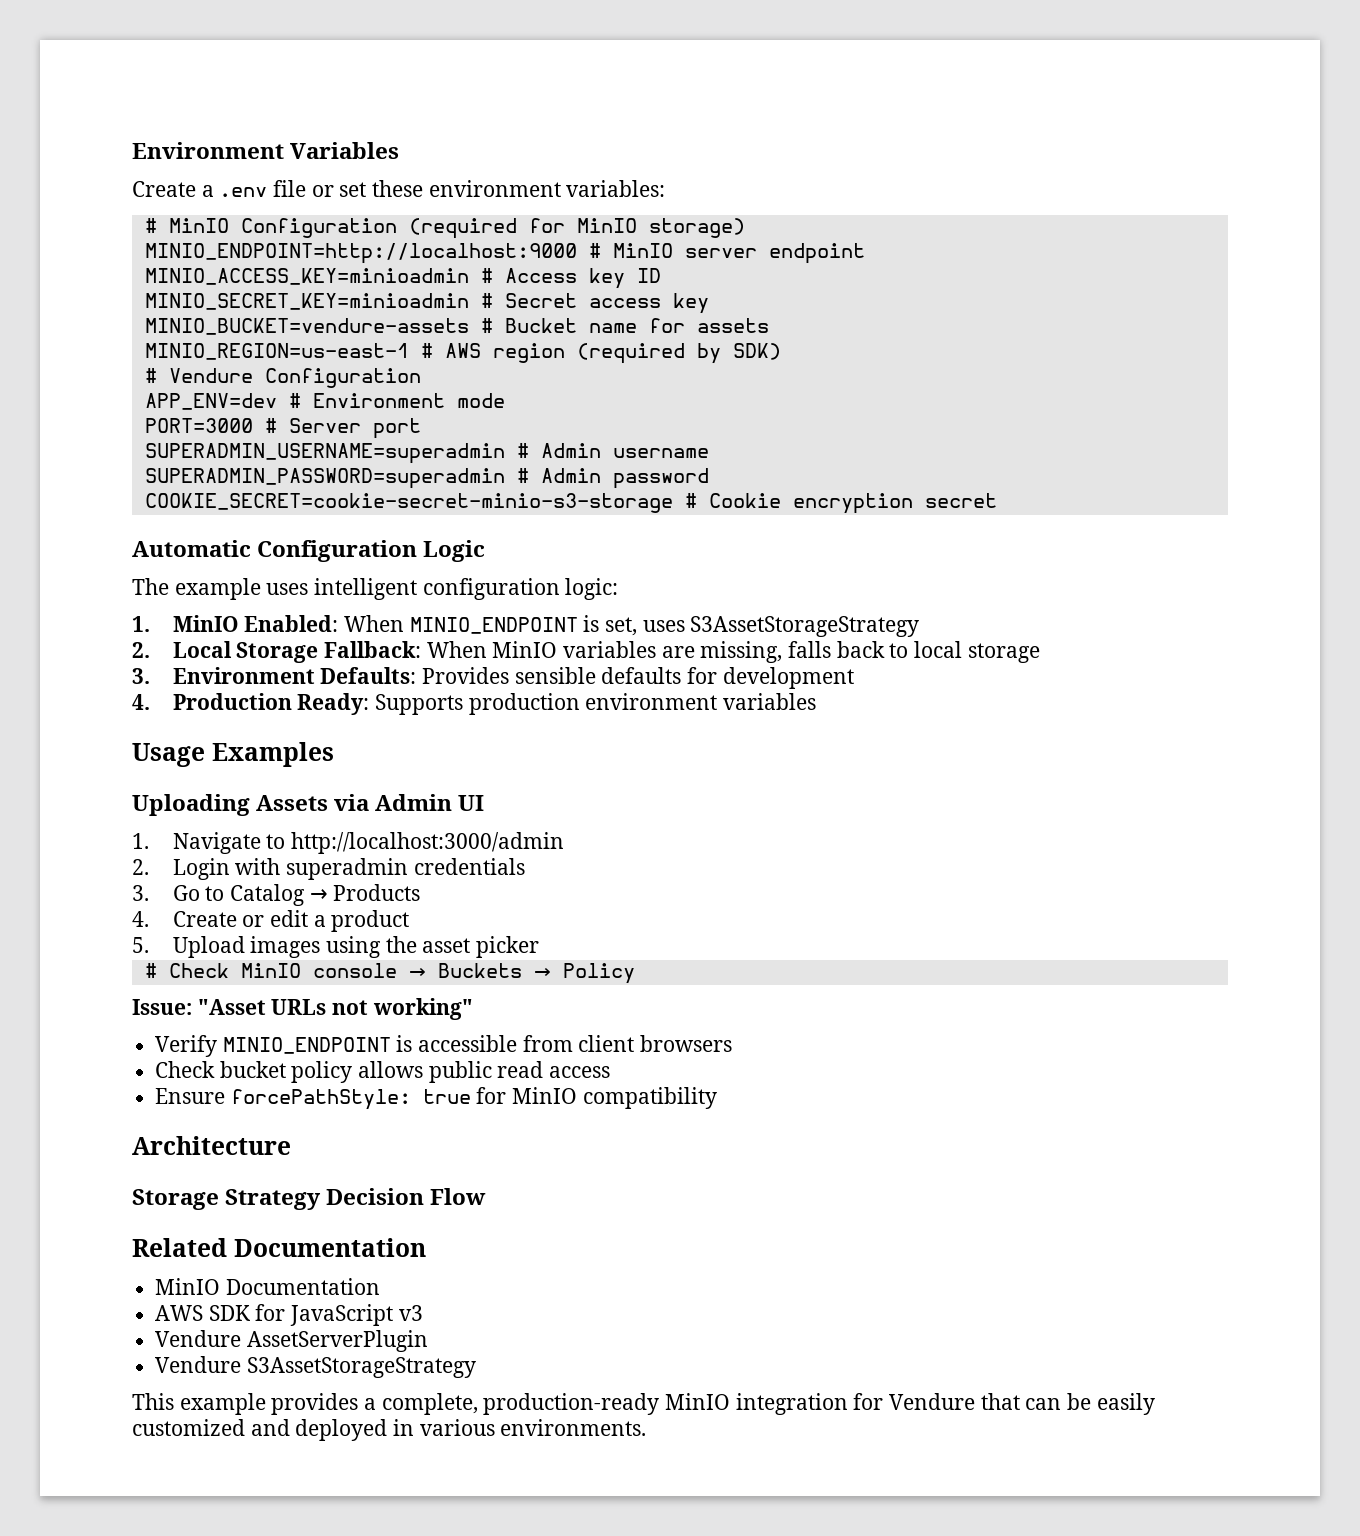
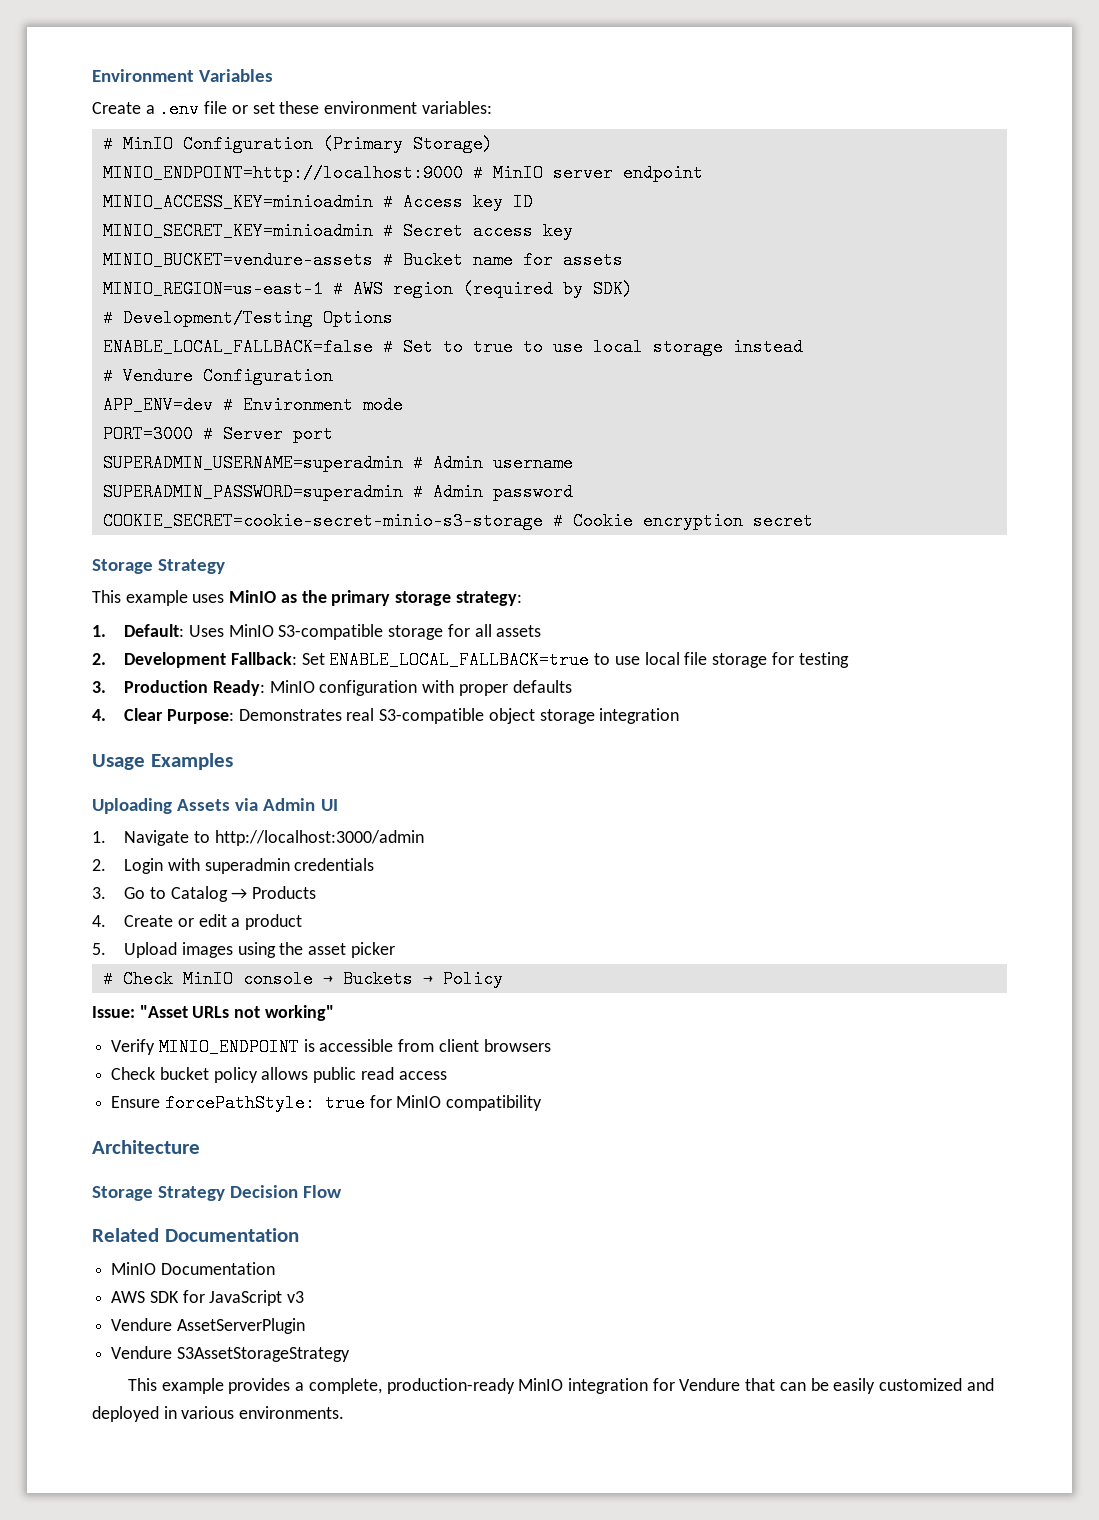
[408,218,745,239] (required for MinIO storage) -> [322,135,493,153] (Primary Storage)
(781, 351) none -> [102,309,393,327] [102,338,803,356] // # Development/Testing Options // ENABLE_LOCAL_FALLBACK=false # Set to true to use local storage instead
[132,540,486,562] [132,578,619,600] [132,615,920,637] [132,641,1040,663] [132,667,854,689] [132,693,817,715] Automatic Configuration Logic // The example uses intelligent configuration logic: // 1. MinIO Enabled: When MINIO_ENDPOINT is set, uses S3AssetStorageStrategy // 2. Local Storage Fallback: When MinIO variables are missing, falls back to local storage // 3. Environment Defaults: Provides sensible defaults for development // 4. Production Ready: Supports production environment variables -> [92,559,226,574] [92,590,522,606] [92,624,542,640] [92,651,849,669] [92,680,572,696] [92,708,680,724] Storage Strategy // This example uses MinIO as the primary storage strategy: // 1. Default: Uses MinIO S3-compatible storage for all assets // 2. Development Fallback: Set ENABLE_LOCAL_FALLBACK=true to use local file storage for testing // 3. Production Ready: MinIO configuration with proper defaults // 4. Clear Purpose: Demonstrates real S3-compatible object storage integration

